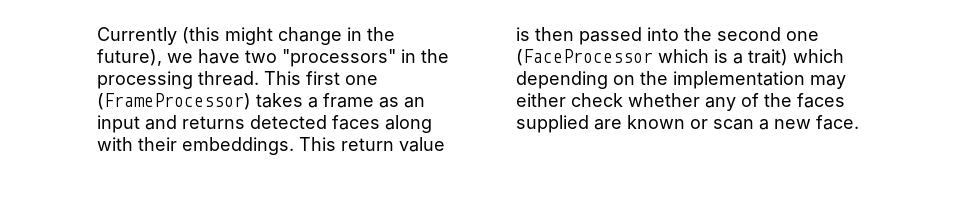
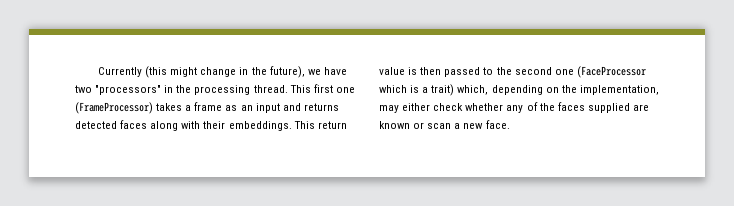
[647,27,679,41] into -> [483,67,494,75] to
[793,49,844,63] which -> [457,85,489,95] which,
[673,71,805,89] implementation -> [579,85,659,95] implementation,

